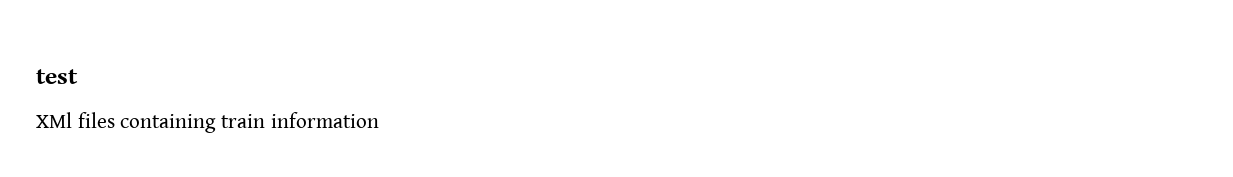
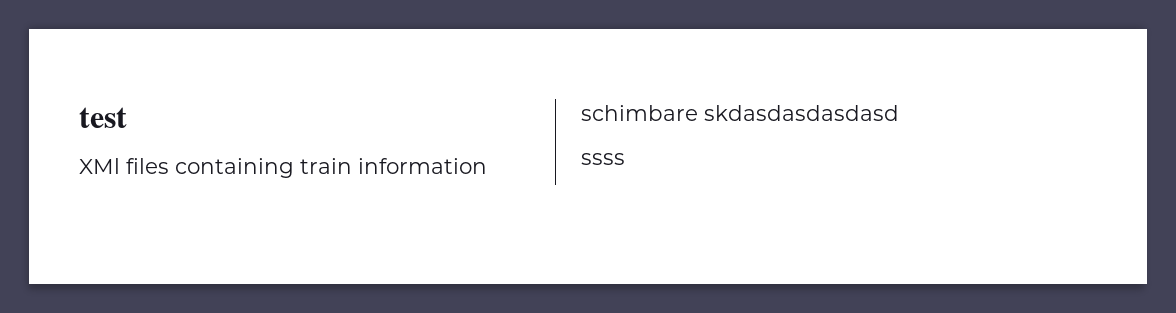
(379, 120) none -> [581,105,899,121] [581,153,625,165] schimbare skdasdasdasdasd // ssss

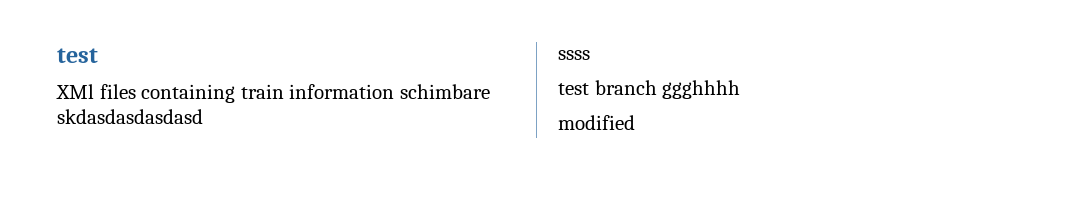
(625, 159) none -> [558,80,741,99] [558,115,635,130] // test branch ggghhhh // modified

